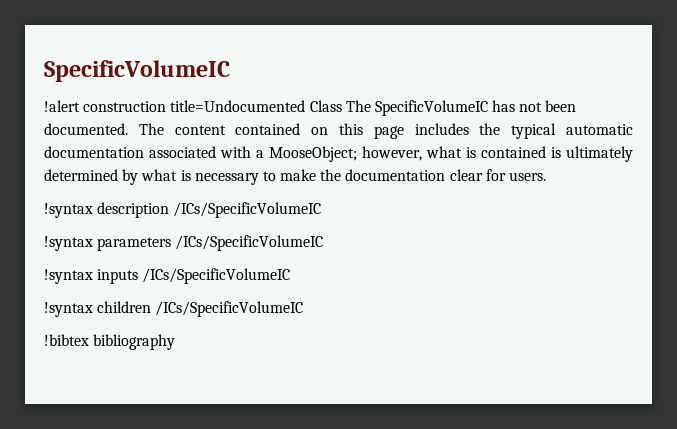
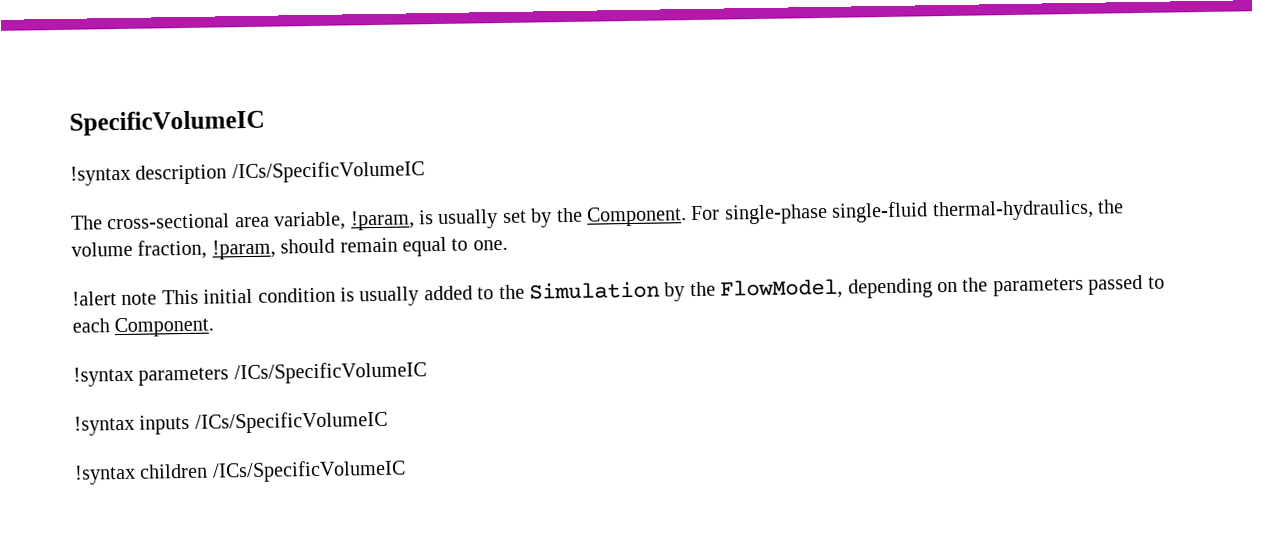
[44,100,577,116] [44,123,633,139] [44,146,633,162] [44,169,547,185] [44,202,322,218] !alert construction title=Undocumented Class The SpecificVolumeIC has not been documented. The content contained on this page includes the typical automatic documentation associated with a MooseObject; however, what is contained is ultimately determined by what is necessary to make the documentation clear for users. // !syntax description /ICs/SpecificVolumeIC -> [70,160,425,186] [71,199,1124,231] [71,236,508,260] [72,274,1165,307] [72,316,215,338] !syntax description /ICs/SpecificVolumeIC // The cross-sectional area variable, !param, is usually set by the Component. For single-phase single-fluid thermal-hydraulics, the volume fraction, !param, should remain equal to one. // !alert note This initial condition is usually added to the Simulation by the FlowModel, depending on the parameters passed to each Component.
[44,334,176,350] // !bibtex bibliography -> (406, 471) none

